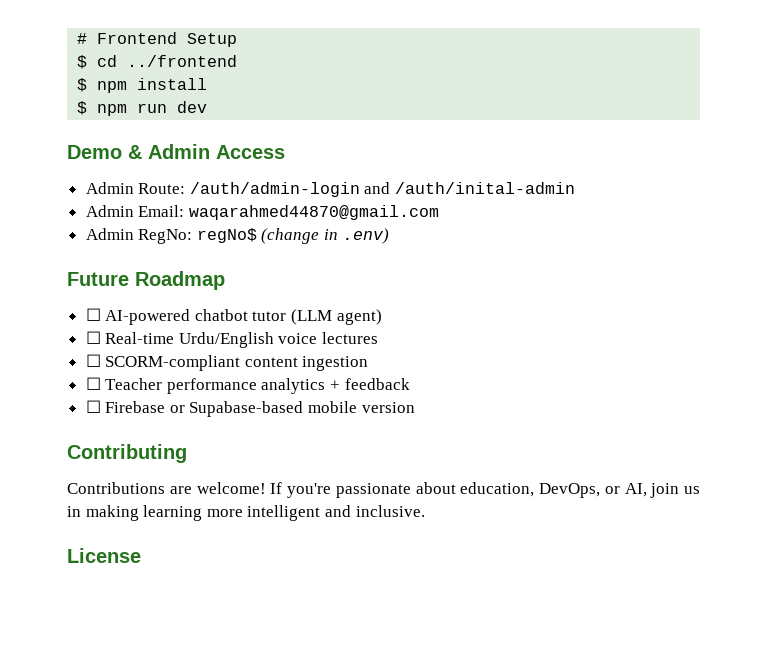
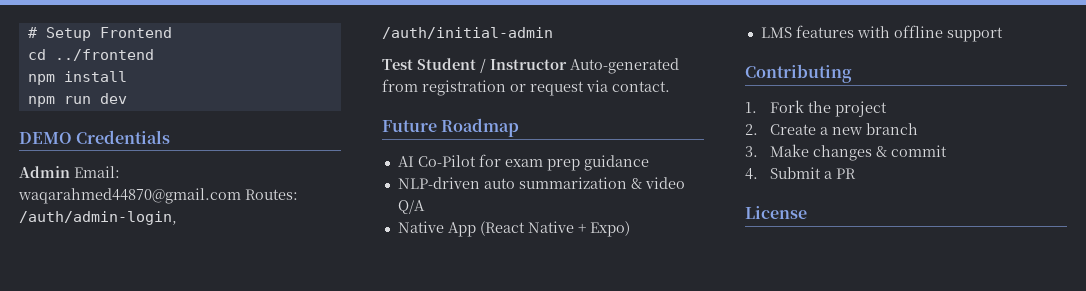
(88, 38) none -> [45,27,91,41] Setup
[187,33,238,47] [77,55,88,69] Setup // $ -> (172, 32) //
[77,78,88,92] $ -> (154, 55) none
[77,101,88,115] $ -> (127, 76) none
[67,144,285,159] [85,182,576,197] [85,205,439,220] [85,228,389,244] [67,271,225,290] [85,308,382,325] [85,331,379,348] [85,354,369,371] [85,377,410,394] [85,400,415,417] [67,444,187,463] [67,482,700,498] [67,505,425,521] Demo & Admin Access // Admin Route: /auth/admin-login and /auth/inital-admin // Admin Email: waqarahmed44870@gmail.com // Admin RegNo: regNo$ (change in .env) // Future Roadmap // ☐ AI-powered chatbot tutor (LLM agent) // ☐ Real-time Urdu/English voice lectures // ☐ SCORM-compliant content ingestion // ☐ Teacher performance analytics + feedback // ☐ Firebase or Supabase-based mobile version // Contributing // Contributions are welcome! If you're passionate about education, DevOps, or AI, join us in making learning more intelligent and inclusive. -> [19,130,171,144] [19,166,120,178] [18,188,298,204] [19,211,177,225] [382,27,553,39] [382,58,679,74] [382,79,670,96] [382,118,520,137] [397,154,649,171] [397,177,685,189] [397,200,425,214] [397,221,630,237] [760,25,1003,42] [745,64,852,83] [745,100,887,117] [745,123,918,135] [745,144,947,161] [745,167,856,180] DEMO Credentials // Admin Email: waqarahmed44870@gmail.com Routes: /auth/admin-login, /auth/initial-admin // Test Student / Instructor Auto-generated from registration or request via contact. // Future Roadmap // AI Co-Pilot for exam prep guidance // NLP-driven auto summarization & video Q/A // Native App (React Native + Expo) // LMS features with offline support // Contributing // 1. Fork the project // 2. Create a new branch // 3. Make changes & commit // 4. Submit a PR

